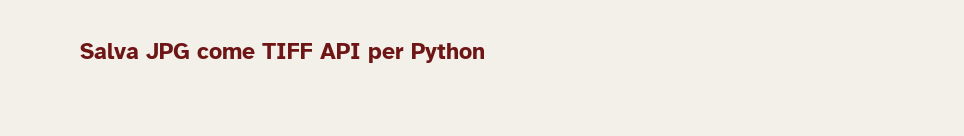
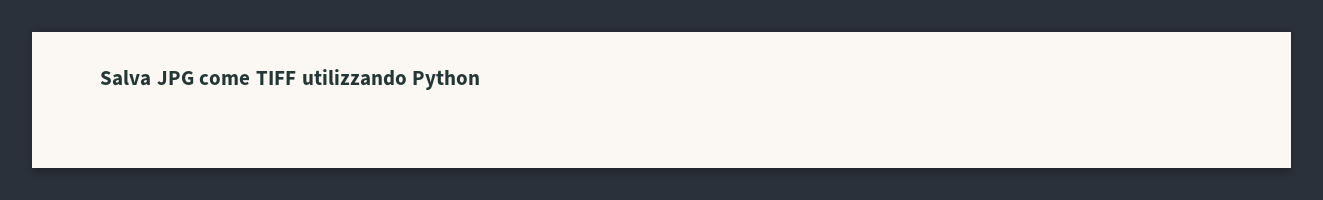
[320,43,404,63] API per -> [301,69,407,86] utilizzando

